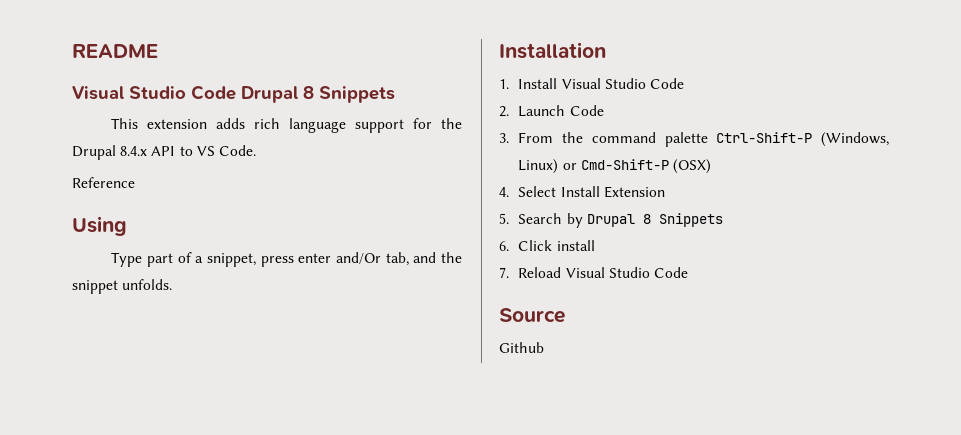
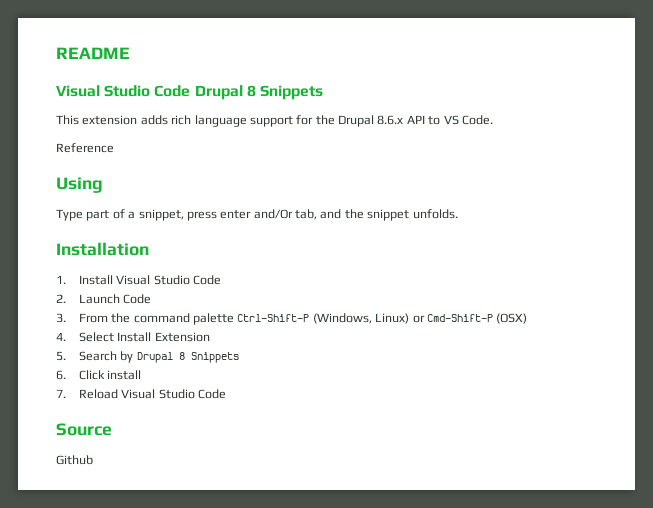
[120,146,148,156] 8.4.x -> [377,115,404,125] 8.6.x

